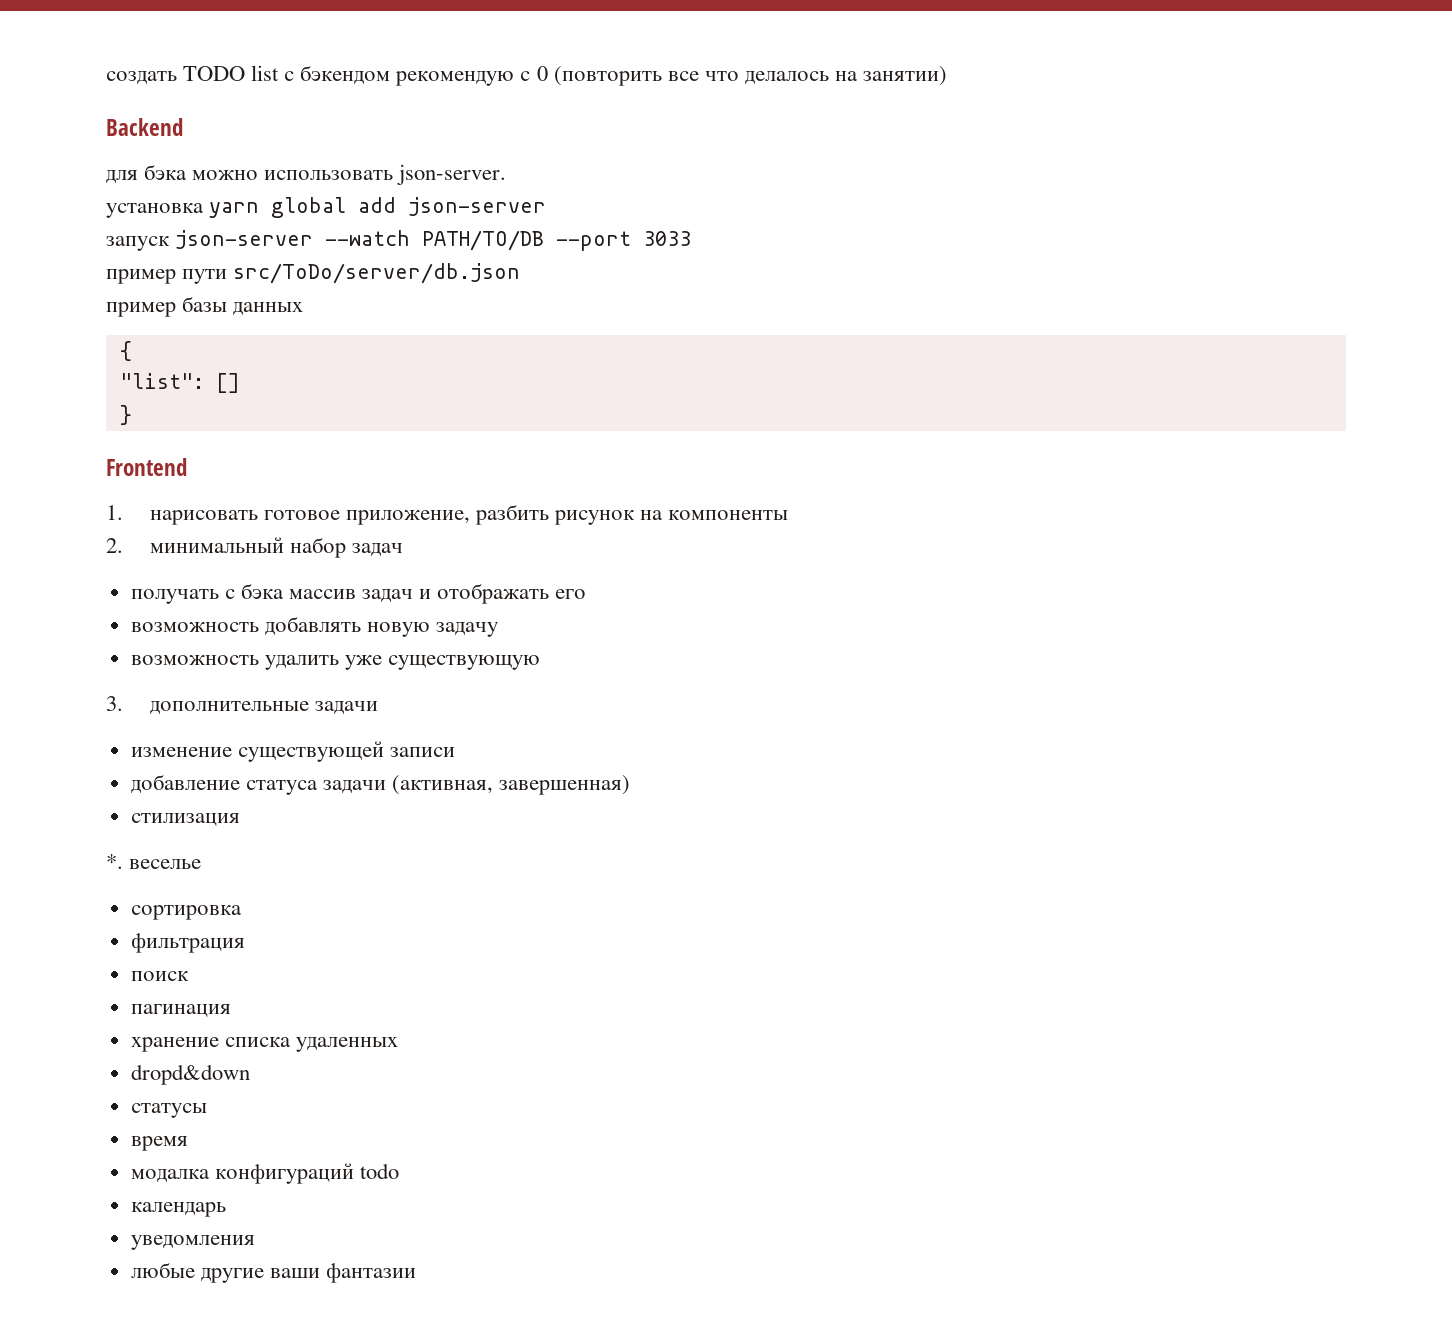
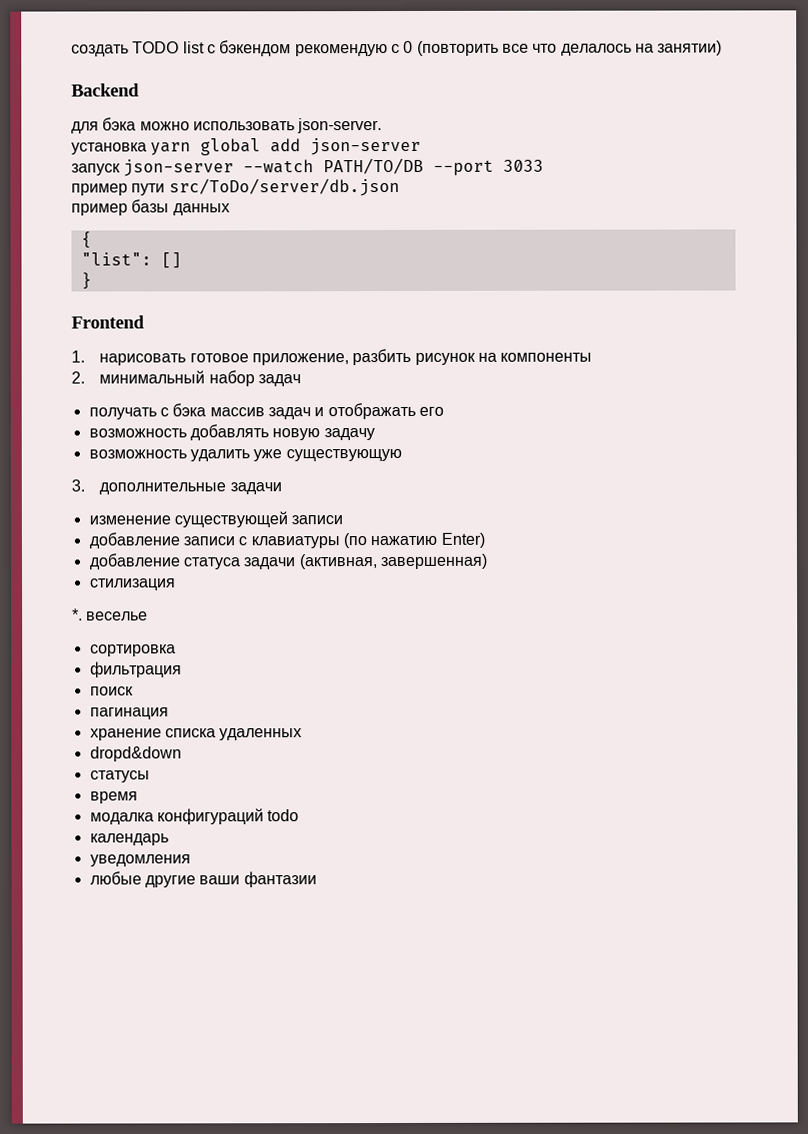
(455, 752) none -> [88,532,485,549] // добавление записи с клавиатуры (по нажатию Enter)

